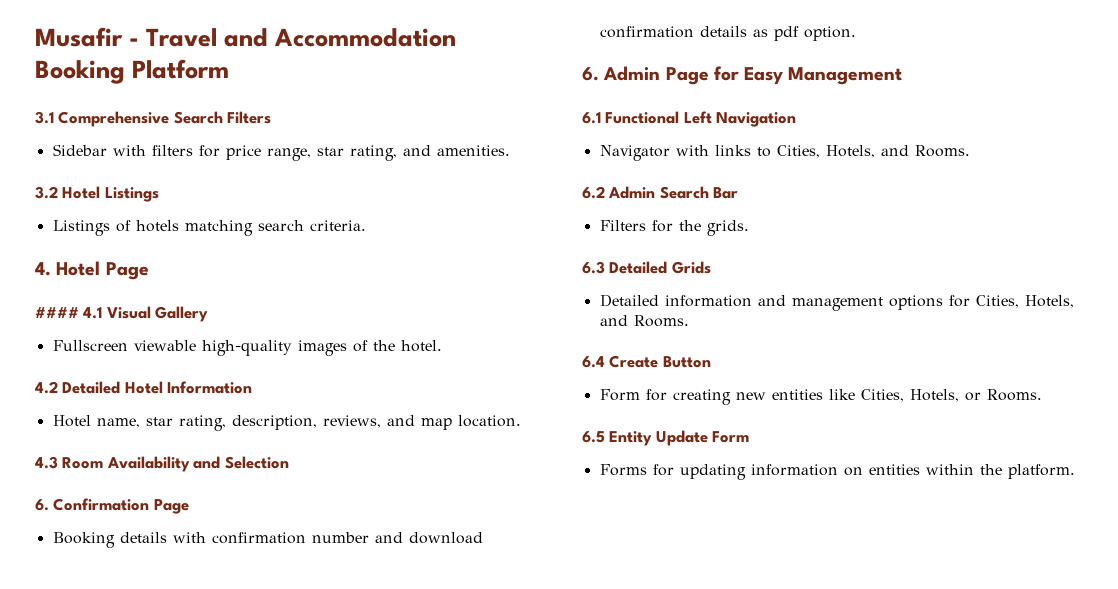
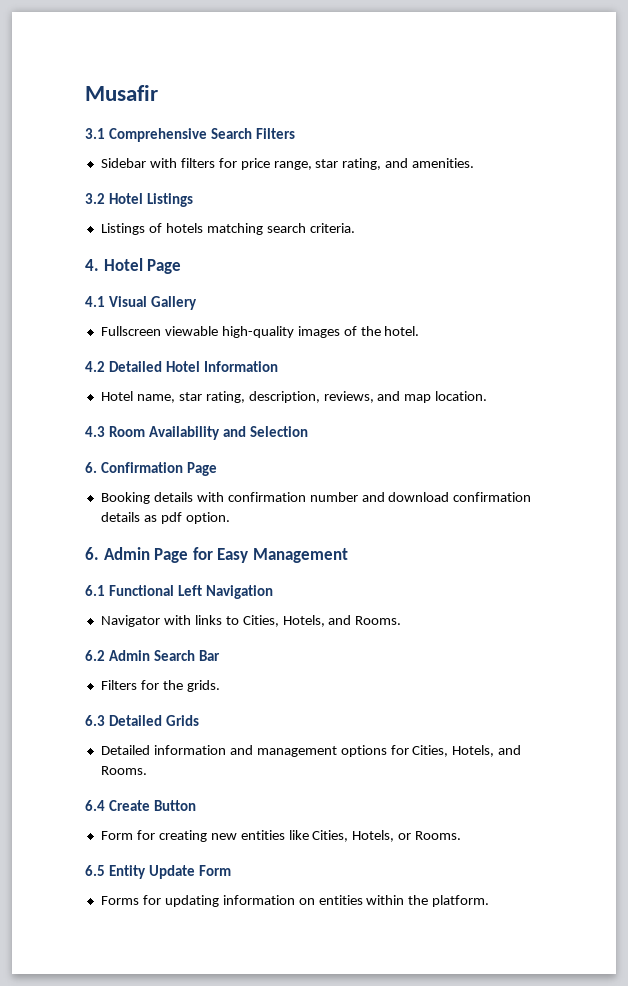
[129,28,457,47] [35,59,230,84] - Travel and Accommodation Booking Platform -> (158, 93) none
[35,307,79,318] #### -> (182, 266) none

